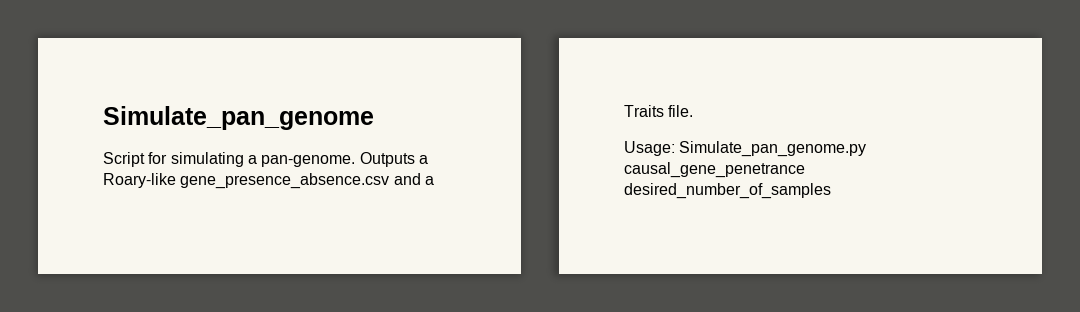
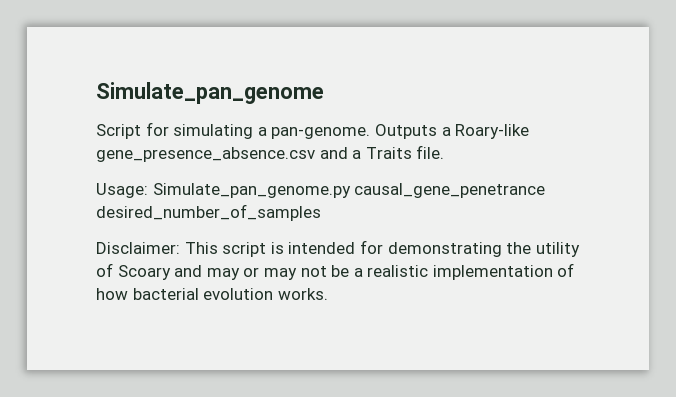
(831, 191) none -> [96,240,580,257] [96,263,575,280] [96,288,328,300] // Disclaimer: This script is intended for demonstrating the utility of Scoary and may or may not be a realistic implementation of how bacterial evolution works.

